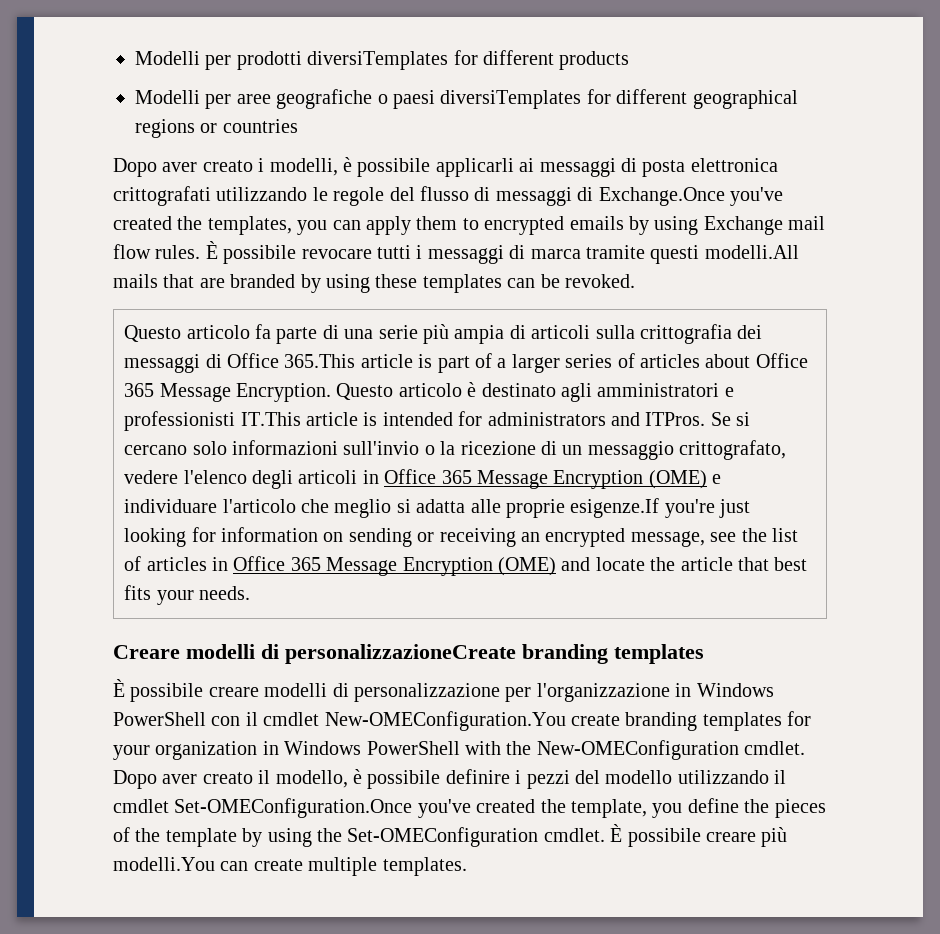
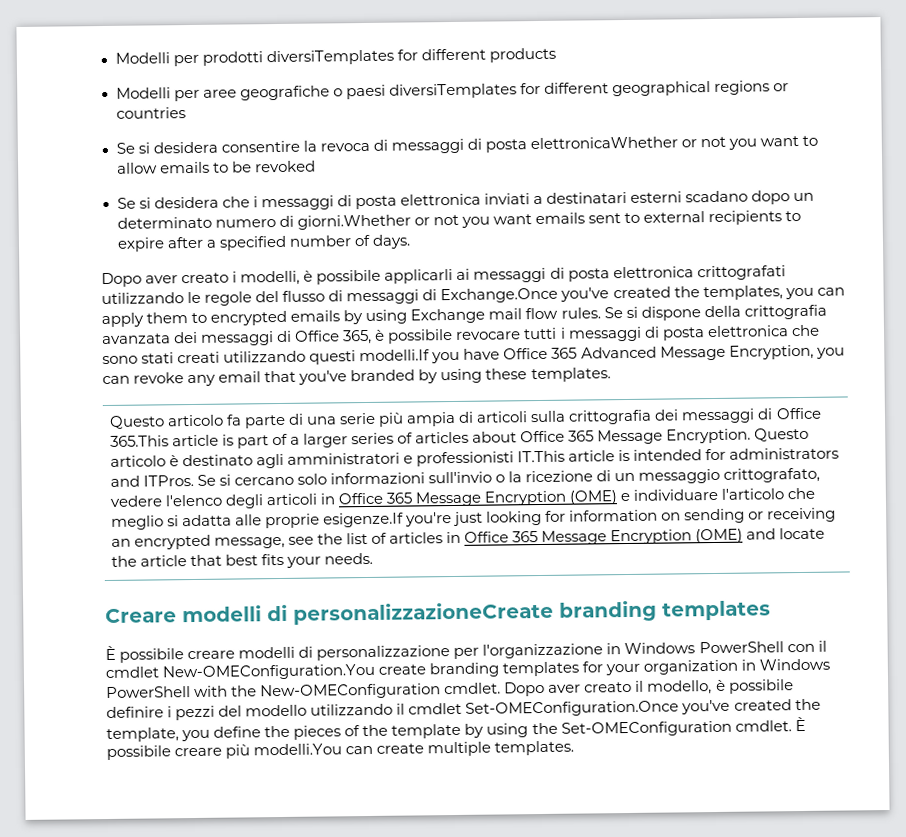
(298, 126) none -> [115,135,819,154] [116,160,316,174] [116,190,815,211] [116,210,802,230] [116,234,411,252] // Se si desidera consentire la revoca di messaggi di posta elettronicaWhether or not you want to allow emails to be revoked // Se si desidera che i messaggi di posta elettronica inviati a destinatari esterni scadano dopo un determinato numero di giorni.Whether or not you want emails sent to external recipients to expire after a specified number of days.
[205,241,218,259] È -> [603,304,827,321] [102,329,386,346] Se si dispone della crittografia avanzata dei messaggi di Office 365, è
[530,245,799,264] [113,274,635,293] marca tramite questi modelli.All mails that are branded by using these templates can be revoked. -> [661,324,820,341] [102,344,845,365] [102,367,611,387] posta elettronica che sono stati creati utilizzando questi modelli.If you have Office 365 Advanced Message Encryption, you can revoke any email that you've branded by using these templates.

